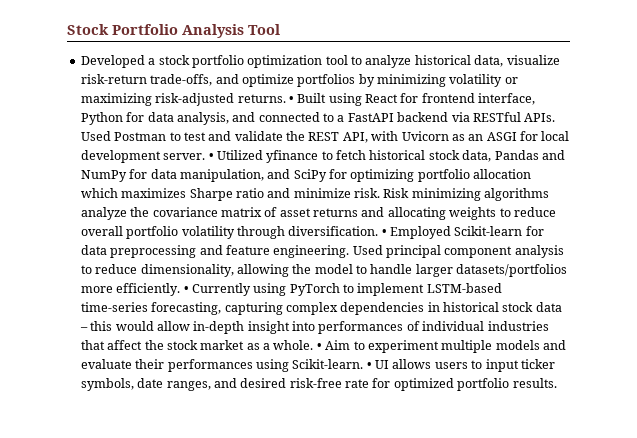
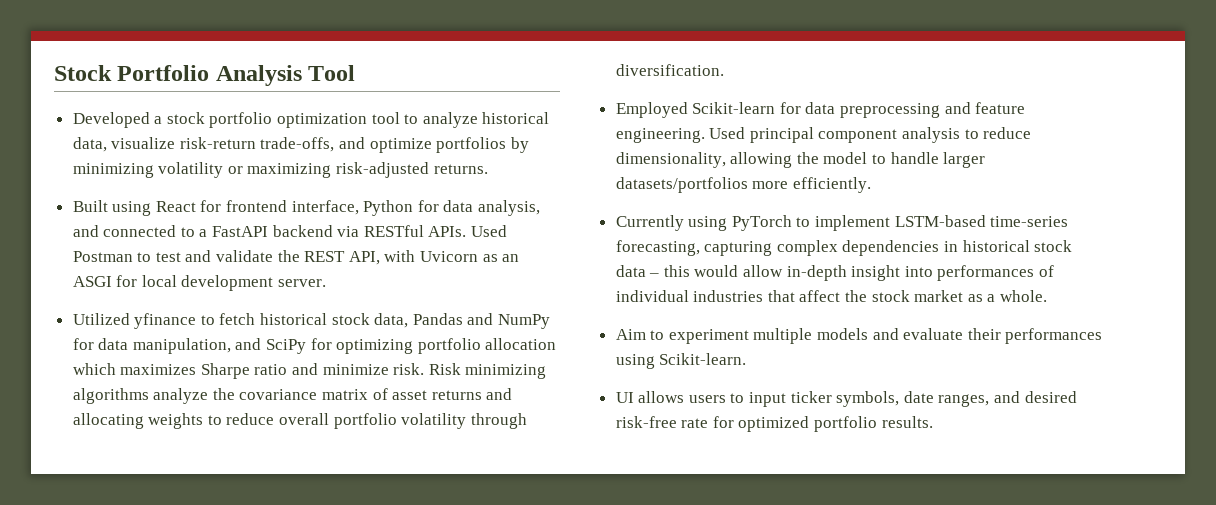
[288,96,294,103] • -> (488, 169) //
[208,153,214,160] • -> (327, 283) //
[381,229,387,236] • -> (724, 70) //
[183,286,189,293] • -> (871, 185) //
[316,343,322,350] • -> (1048, 296) //
[366,362,372,369] • -> (747, 359) //

